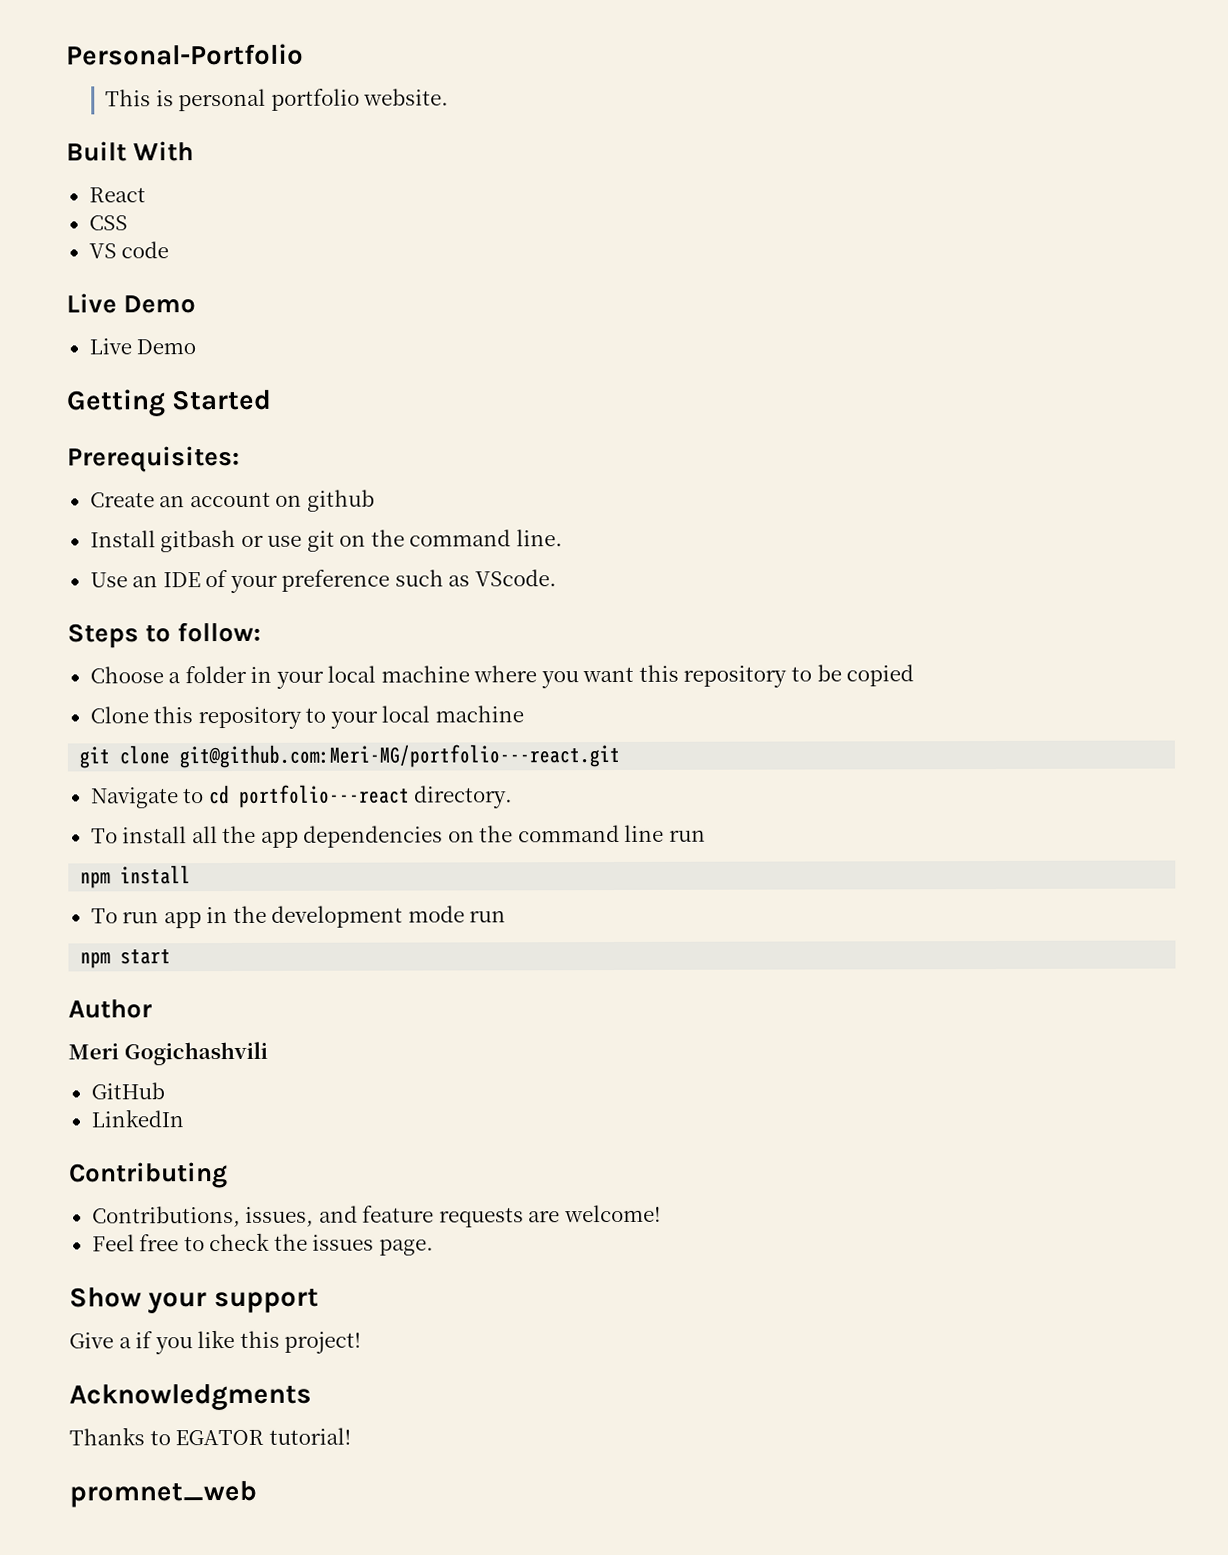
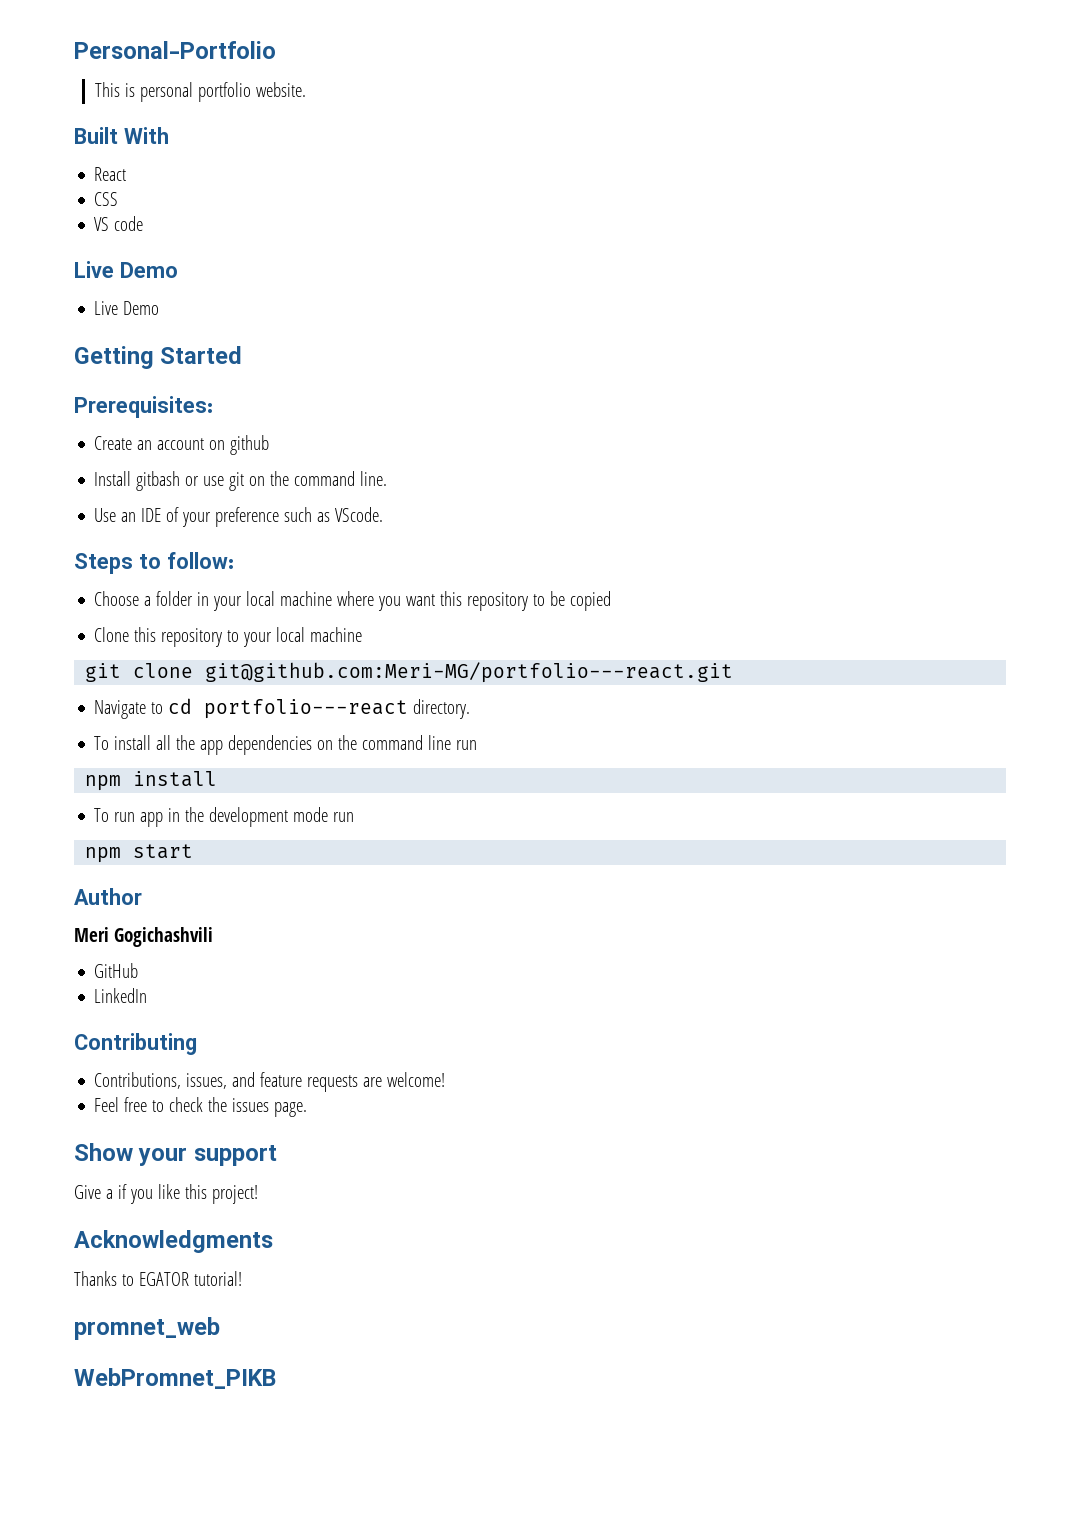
(257, 1494) none -> [74,1368,276,1389] // WebPromnet_PIKB

